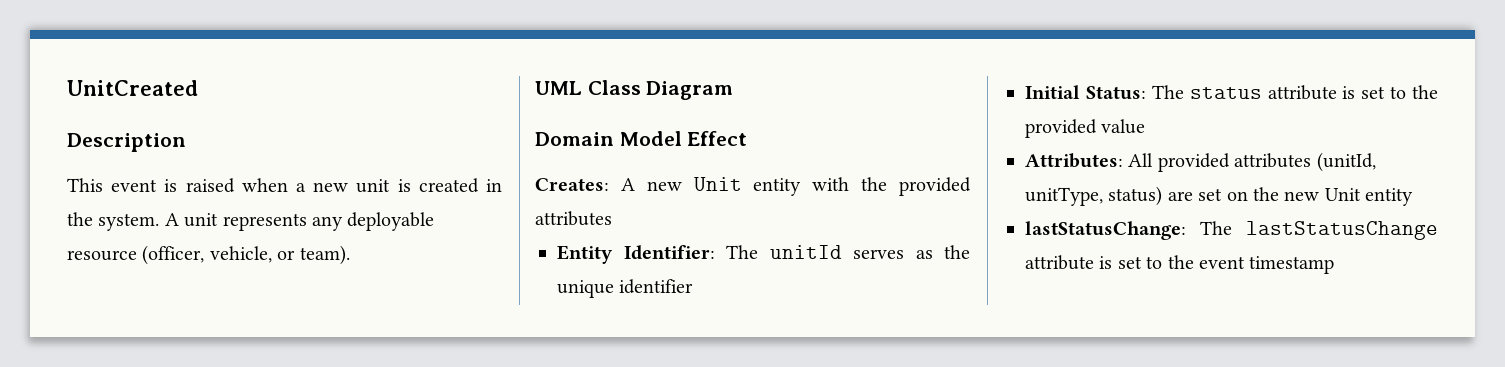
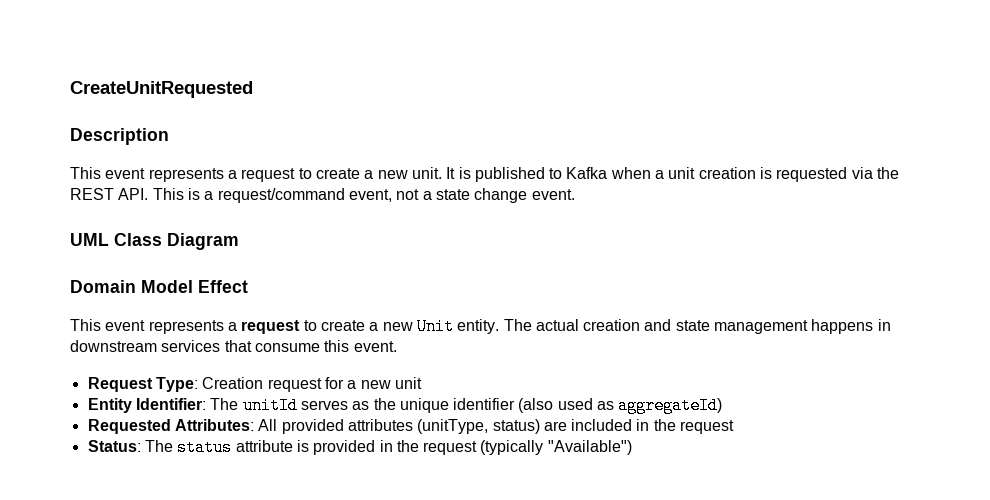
[67,80,198,96] UnitCreated -> [70,81,253,98] CreateUnitRequested
[164,178,502,193] [67,212,435,231] [67,245,350,265] is raised when a new unit is created in the system. A unit represents any deployable resource (officer, vehicle, or team). -> [148,167,900,182] [70,188,575,203] represents a request to create a new unit. It is published to Kafka when a unit creation is requested via the REST API. This is a request/command event, not a state change event.
[535,177,971,196] [535,211,612,226] Creates: A new Unit entity with the provided attributes -> [70,318,891,335] [70,340,397,352] [87,377,422,392] This event represents a request to create a new Unit entity. The actual creation and state management happens in downstream services that consume this event. // Request Type: Creation request for a new unit
[1025,85,1080,99] // Initial -> [518,397,723,414] [87,419,735,434] (also used as aggregateId) // Requested Attributes: All provided attributes (unitType, status) are included in the request //
[1361,85,1438,99] [1025,119,1146,138] [1025,152,1376,172] [1025,186,1414,206] [1025,221,1438,240] [1025,255,1335,274] set to the provided value // Attributes: All provided attributes (unitId, unitType, status) are set on the new Unit entity // lastStatusChange: The lastStatusChange attribute is set to the event timestamp -> [313,440,632,455] provided in the request (typically "Available")

